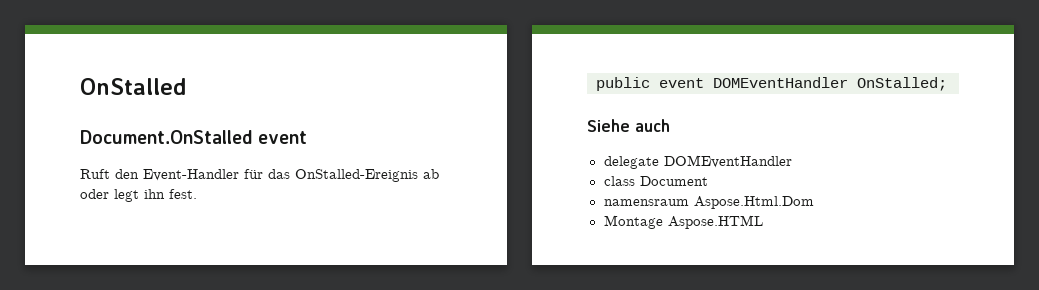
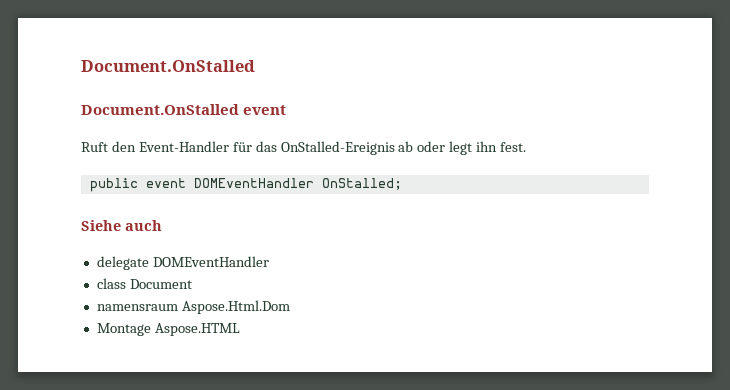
[80,78,186,95] OnStalled -> [81,60,255,72] Document.OnStalled

